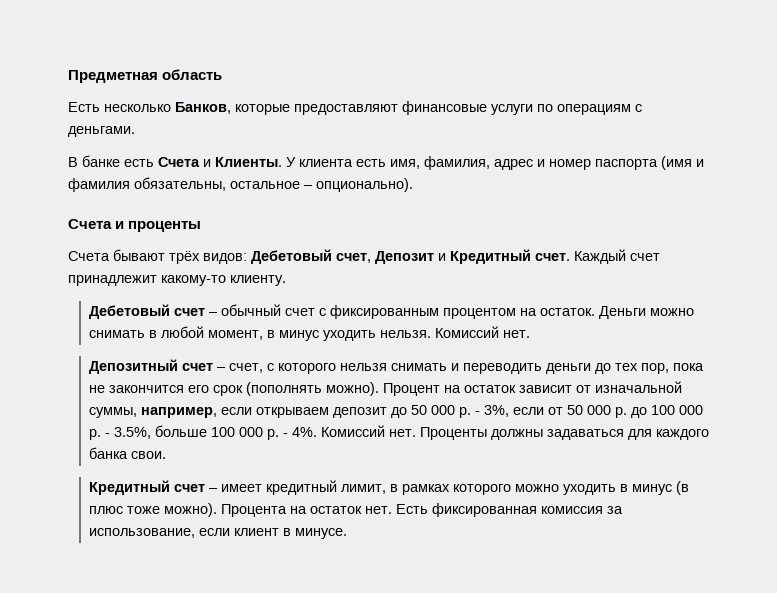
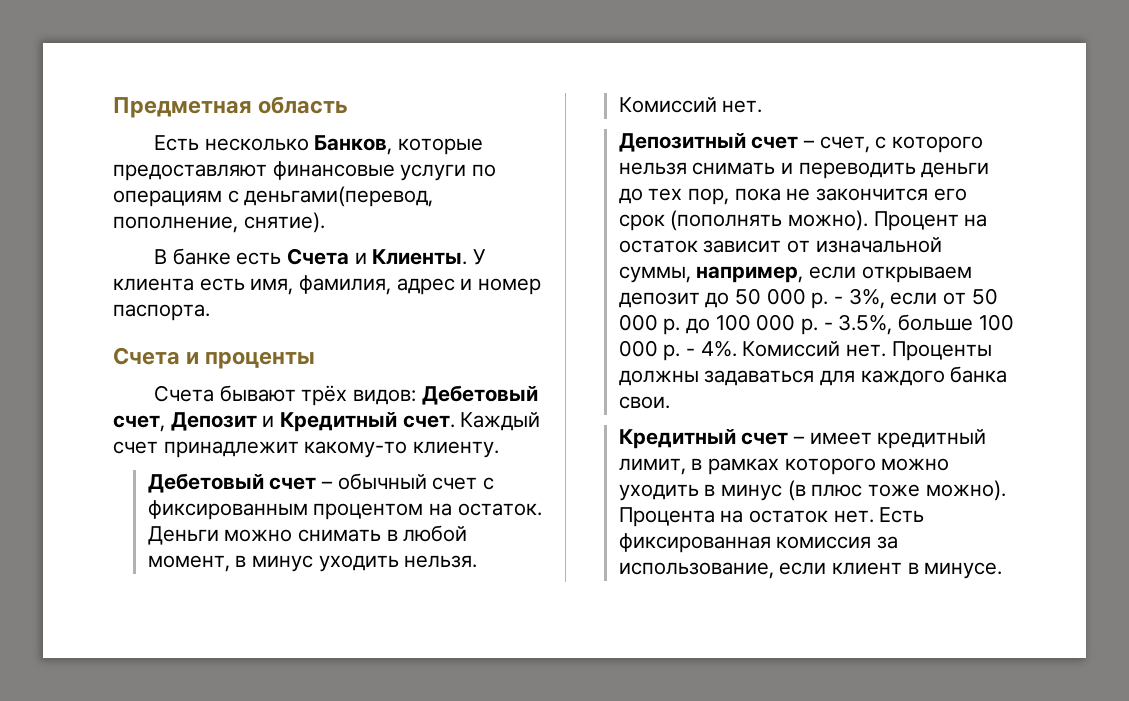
[68,126,135,137] деньгами. -> [244,186,434,207] [113,212,325,233] деньгами(перевод, пополнение, снятие).
[595,156,704,170] [68,177,413,192] паспорта (имя и фамилия обязательны, остальное – опционально). -> [113,304,210,321] паспорта.

